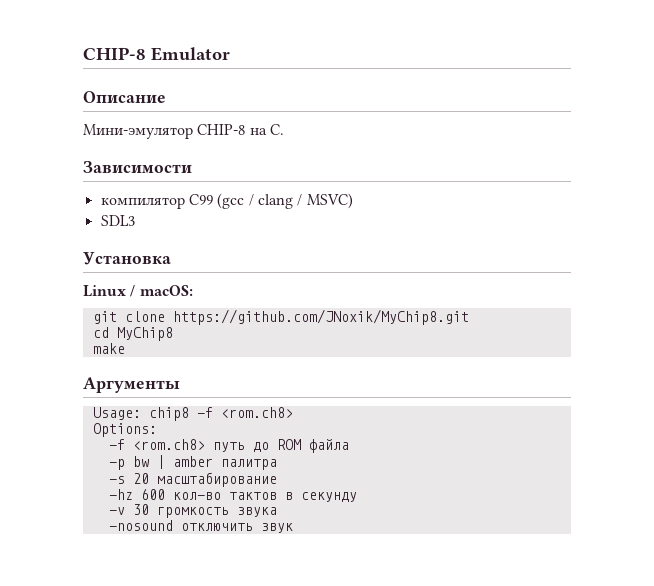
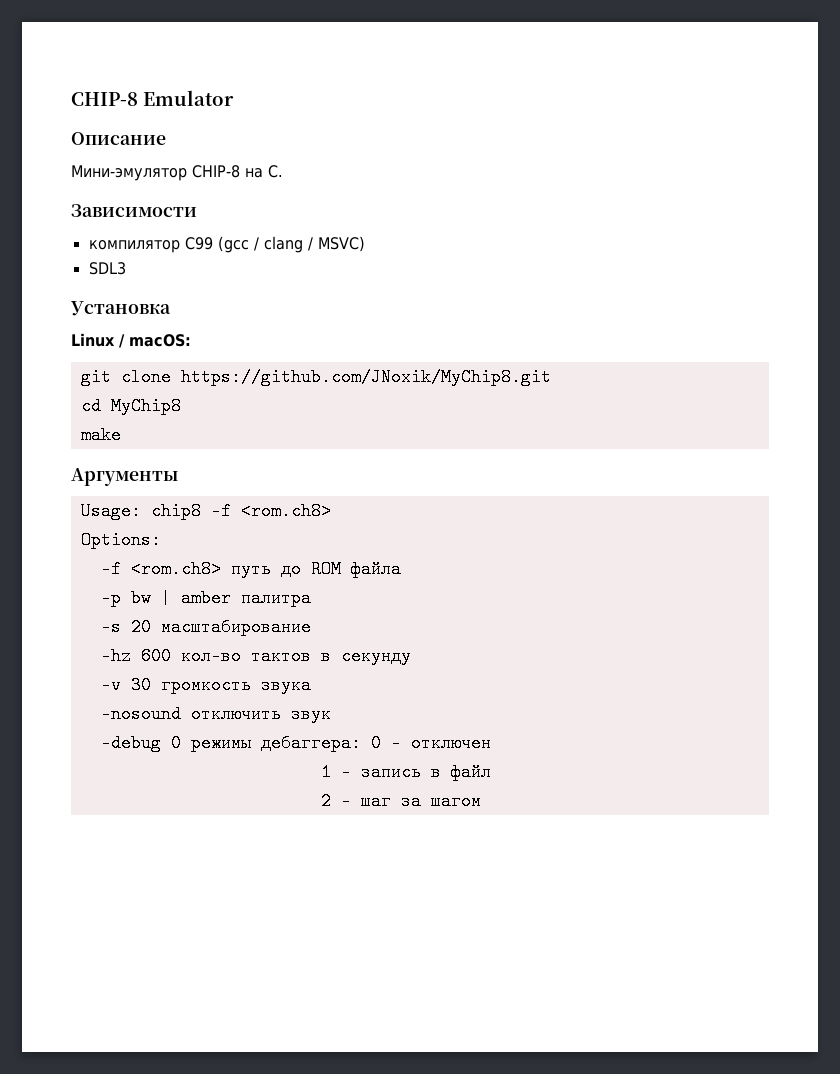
(293, 528) none -> [100,734,491,752] [320,763,491,781] [320,792,481,810] // -debug 0 режимы дебаггера: 0 - отключен // 1 - запись в файл // 2 - шаг за шагом

